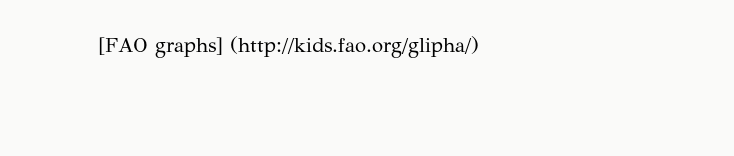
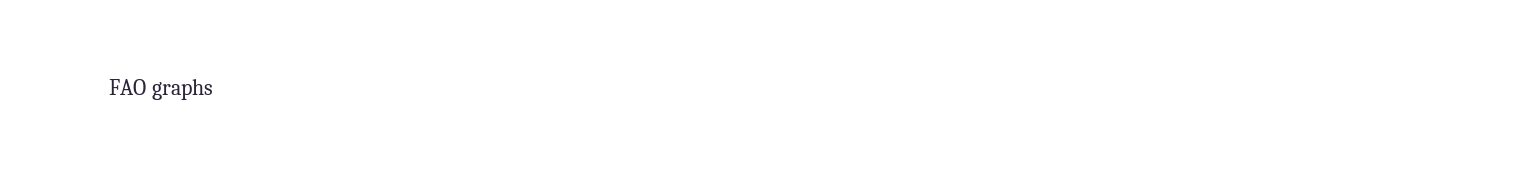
[98,36,479,58] [FAO graphs] (http://kids.fao.org/glipha/) -> [109,79,213,100] FAO graphs

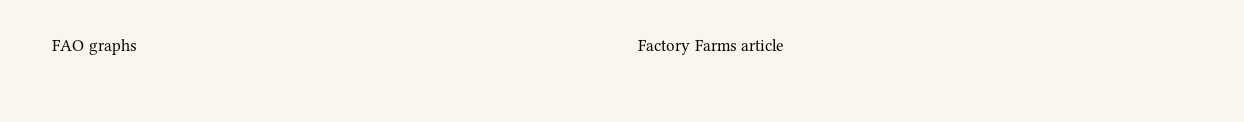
(213, 89) none -> [638,39,785,55] // Factory Farms article

